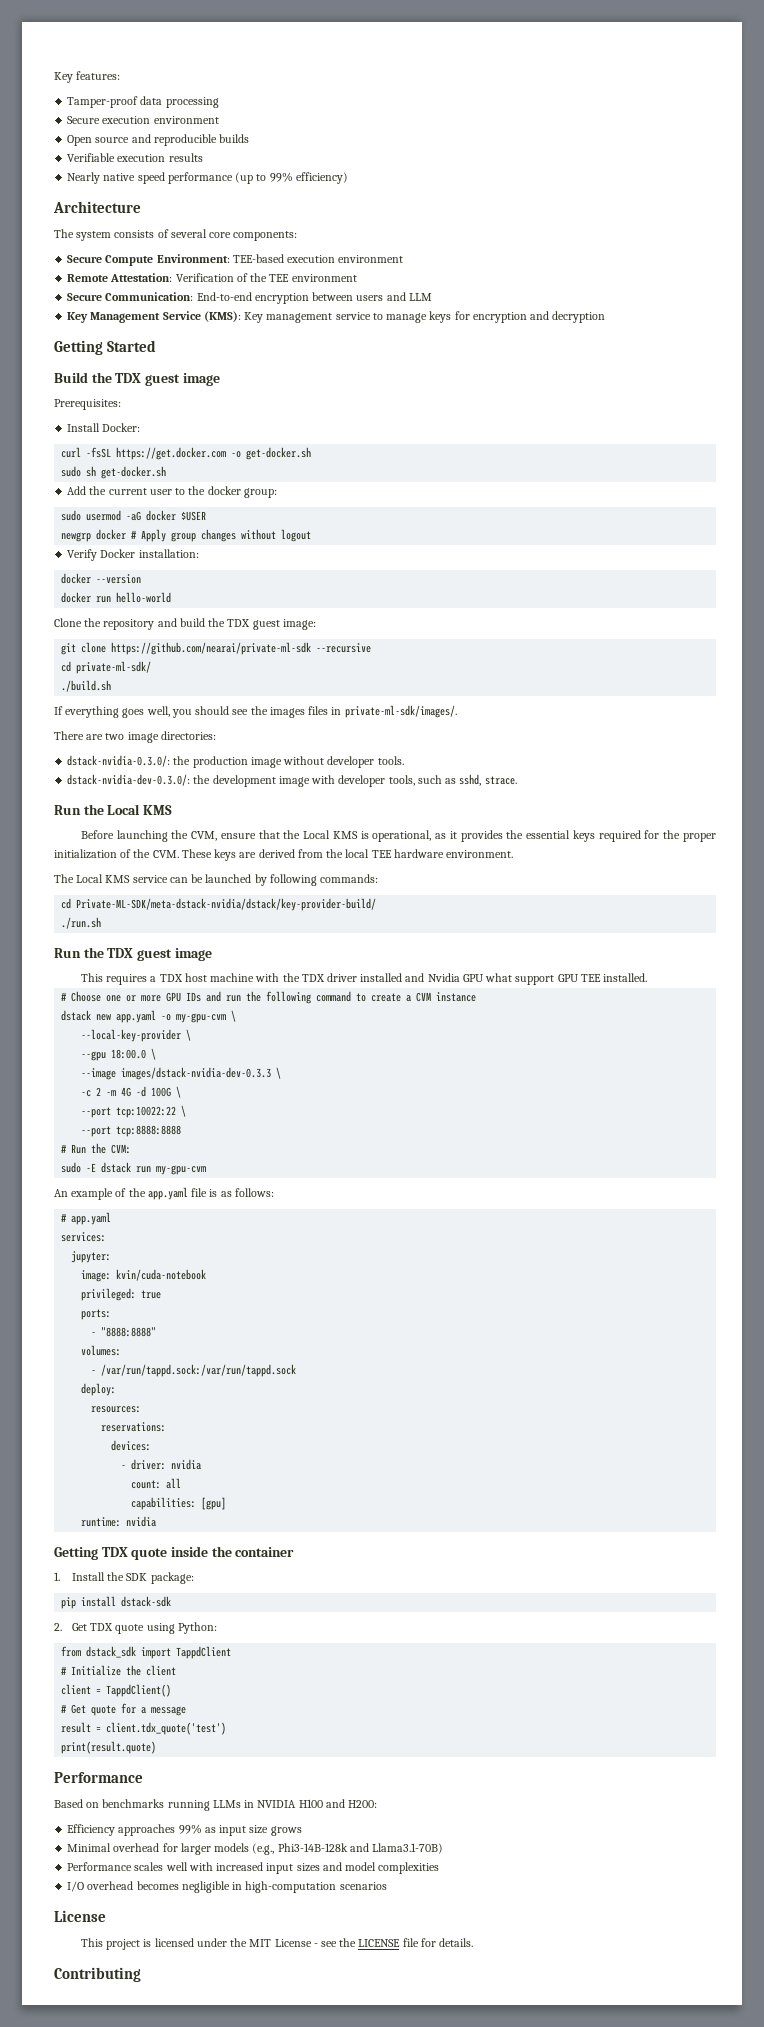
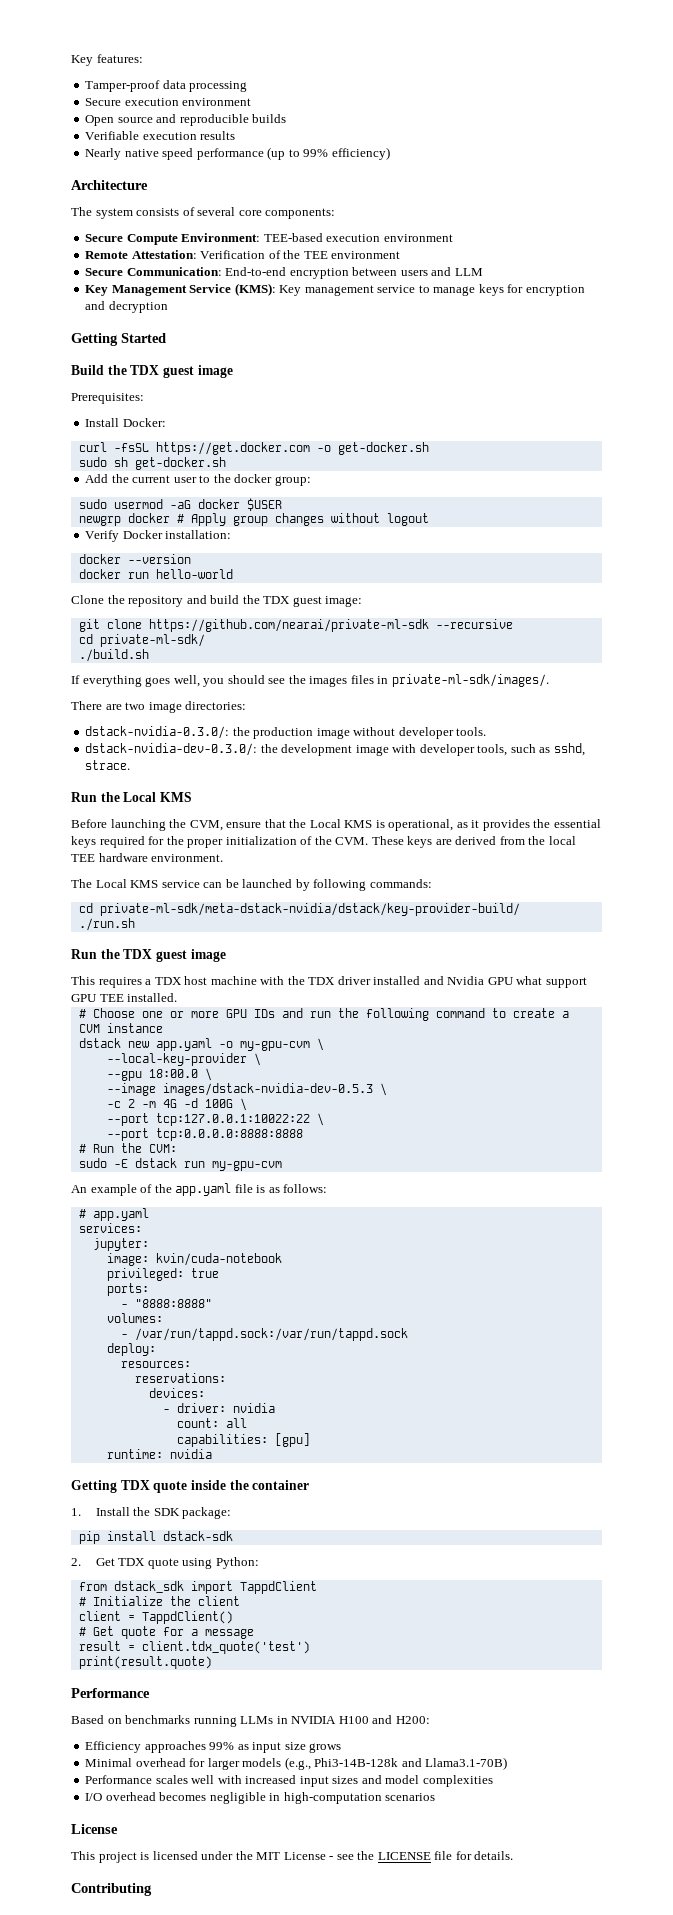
[76,898,377,911] Private-ML-SDK/meta-dstack-nvidia/dstack/key-provider-build/ -> [99,903,520,916] private-ml-sdk/meta-dstack-nvidia/dstack/key-provider-build/
[121,1067,272,1080] images/dstack-nvidia-dev-0.3.3 -> [162,1083,373,1096] images/dstack-nvidia-dev-0.5.3
[116,1105,187,1118] [81,1125,182,1137] tcp:10022:22 \ // --port tcp:8888:8888 -> [155,1113,324,1126] [106,1128,303,1141] tcp:127.0.0.1:10022:22 \ // --port tcp:0.0.0.0:8888:8888

